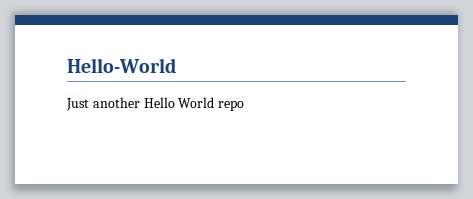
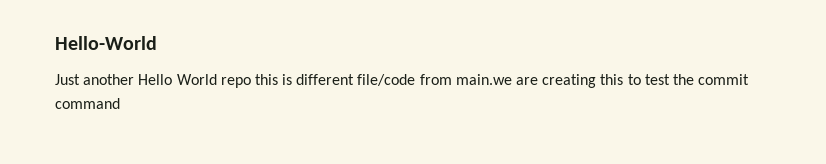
(245, 105) none -> [254,74,750,88] [55,98,120,109] this is different file/code from main.we are creating this to test the commit command

